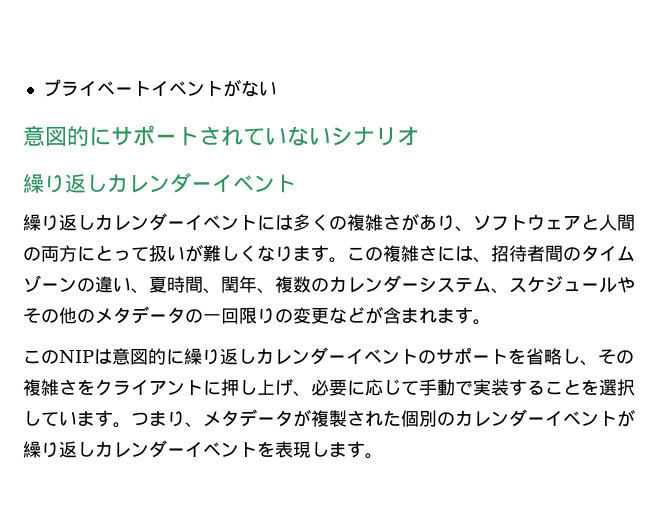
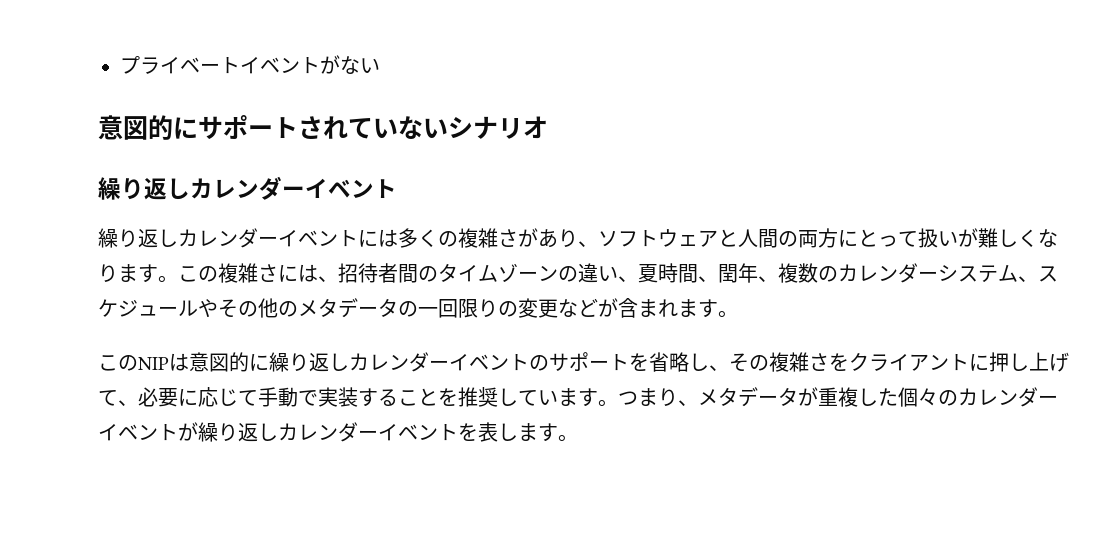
(293, 387) none -> [98,390,118,406] て
[599,379,635,396] 選択 -> [458,387,498,407] 推奨
[311,410,437,427] 複製された個別 -> [818,387,938,407] 重複した個々
[293,442,311,458] 現 -> (498, 432) none

